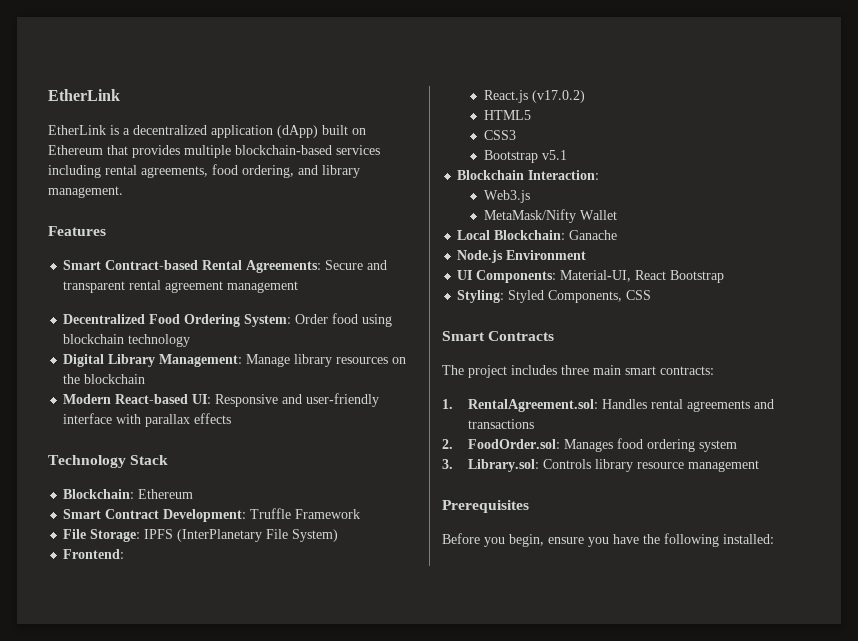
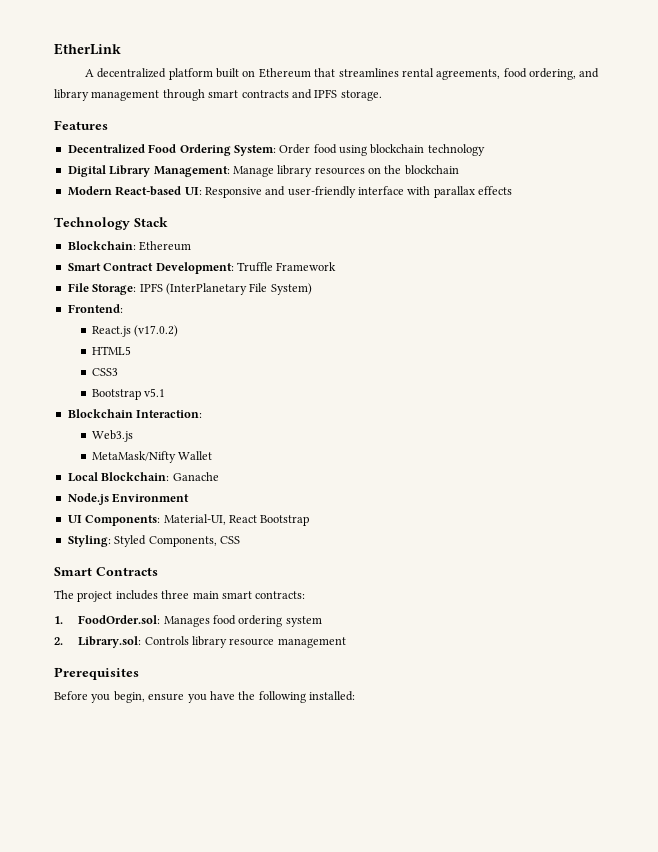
[48,125,366,138] [48,145,380,158] [48,165,101,178] EtherLink is a decentralized application (dApp) built on Ethereum that provides multiple blockchain-based services including -> [84,68,399,80] A decentralized platform built on Ethereum that streamlines
[48,186,123,198] [48,226,106,236] [63,260,388,273] [63,280,299,293] management. // Features // Smart Contract-based Rental Agreements: Secure and transparent rental agreement management -> [91,89,382,101] [54,120,108,130] management through smart contracts and IPFS storage. // Features
[468,399,775,412] [468,419,535,429] [442,439,453,449] RentalAgreement.sol: Handles rental agreements and transactions // 2. -> (63, 620) none
[442,459,453,469] 3. -> [54,637,63,645] 2.

